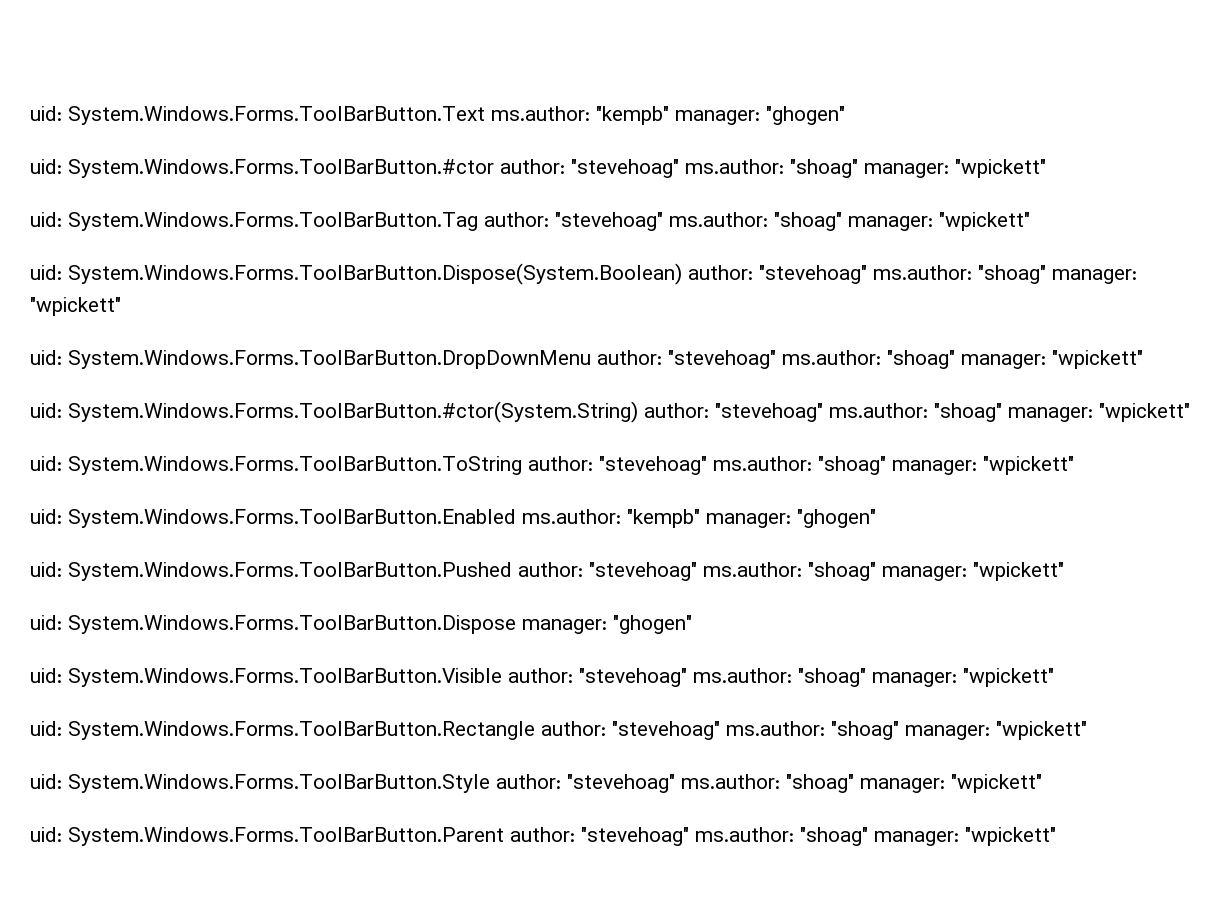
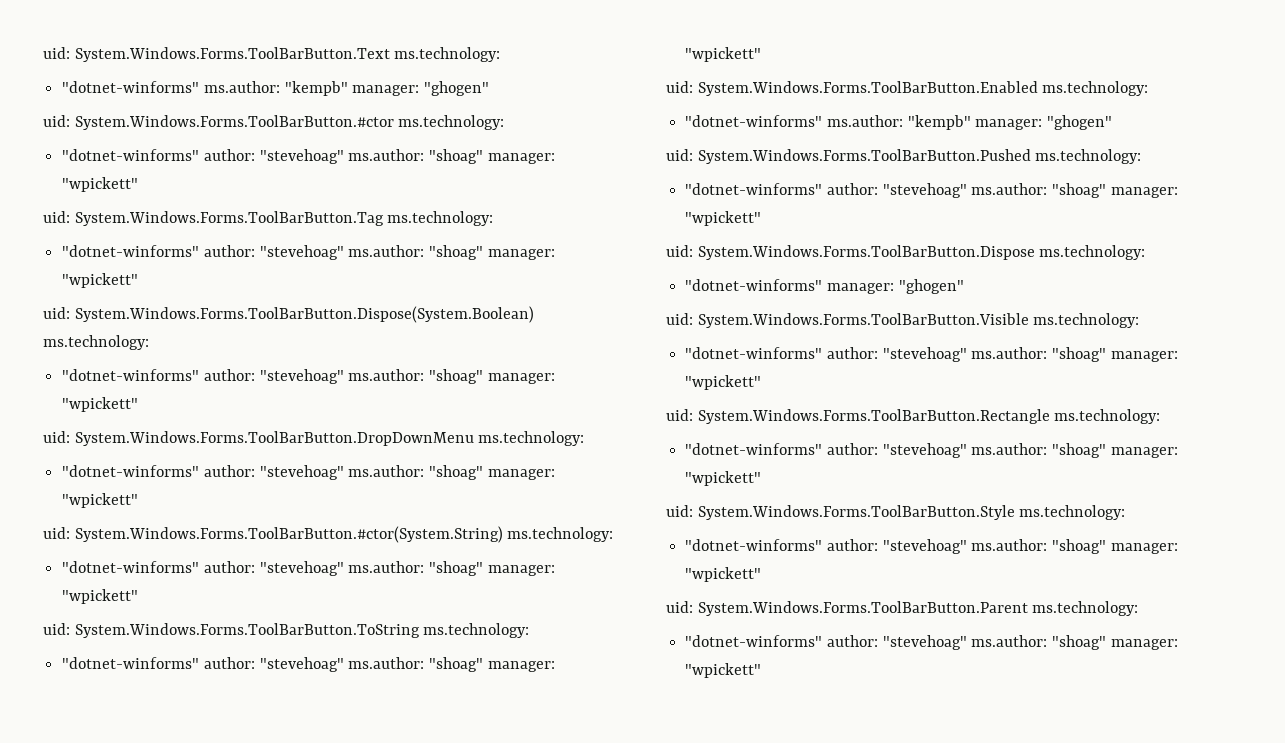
(485, 115) none -> [394,47,501,62] [62,81,200,93] ms.technology: // "dotnet-winforms"
(494, 168) none -> [398,115,505,130] [62,149,200,161] ms.technology: // "dotnet-winforms"
(478, 221) none -> [387,211,494,226] [62,245,200,257] ms.technology: // "dotnet-winforms"
(682, 274) none -> [43,335,149,350] [62,369,200,381] ms.technology: // "dotnet-winforms"
(591, 359) none -> [478,431,585,446] [62,465,200,477] ms.technology: // "dotnet-winforms"
(638, 412) none -> [507,527,614,542] [62,561,200,573] ms.technology: // "dotnet-winforms"
(522, 465) none -> [423,623,530,638] [62,657,200,669] ms.technology: // "dotnet-winforms"
(516, 518) none -> [1042,81,1149,96] [685,115,823,127] ms.technology: // "dotnet-winforms"
(512, 571) none -> [1035,149,1142,164] [685,183,823,195] ms.technology: // "dotnet-winforms"
(516, 624) none -> [1039,245,1146,260] [685,279,823,291] ms.technology: // "dotnet-winforms"
(502, 677) none -> [1033,313,1140,328] [685,347,823,359] ms.technology: // "dotnet-winforms"
(535, 730) none -> [1054,409,1161,424] [685,443,823,455] ms.technology: // "dotnet-winforms"
(490, 783) none -> [1019,505,1126,520] [685,539,823,551] ms.technology: // "dotnet-winforms"
(504, 836) none -> [1032,601,1139,616] [685,635,823,647] ms.technology: // "dotnet-winforms"

